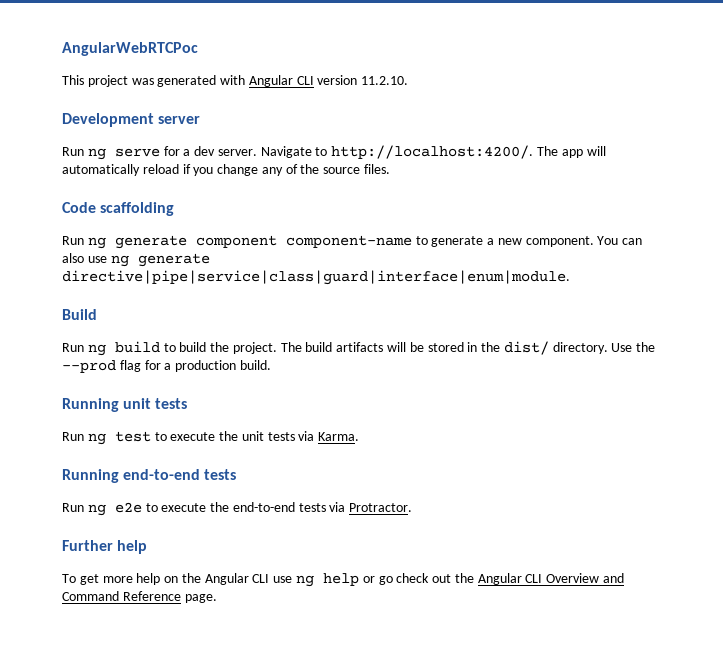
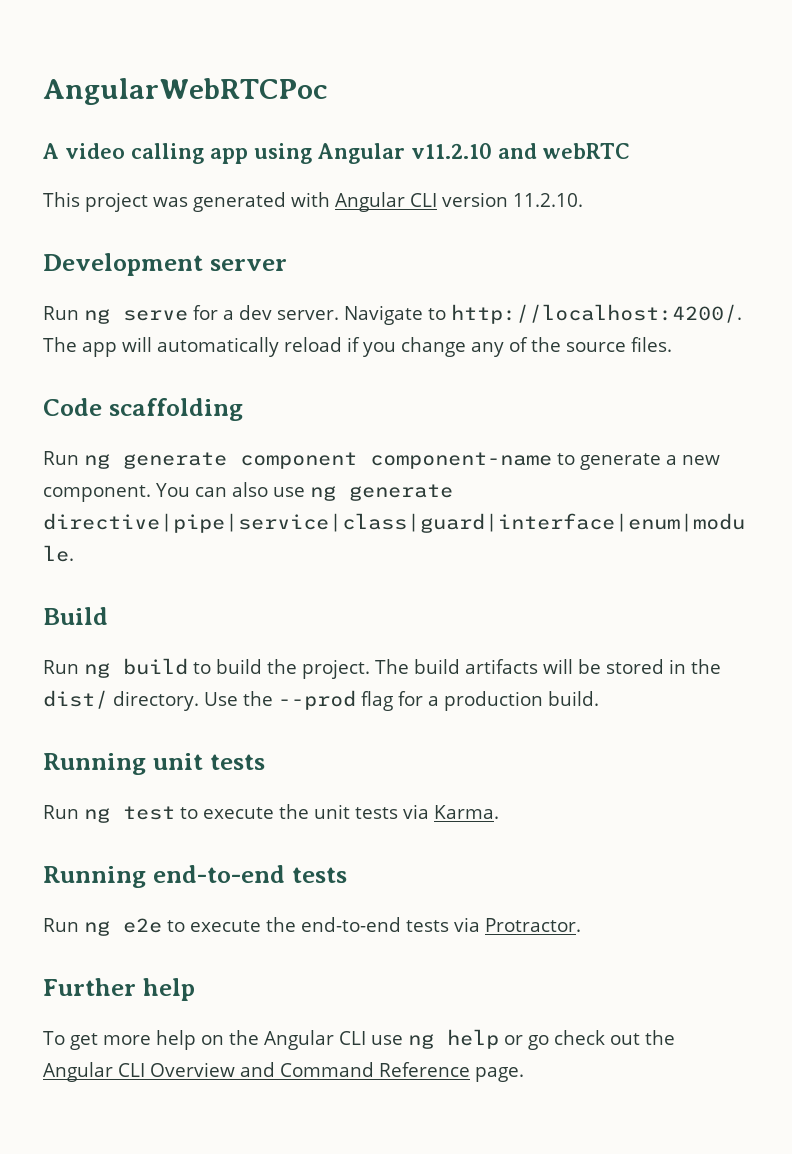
(198, 49) none -> [43,143,630,164] // A video calling app using Angular v11.2.10 and webRTC

